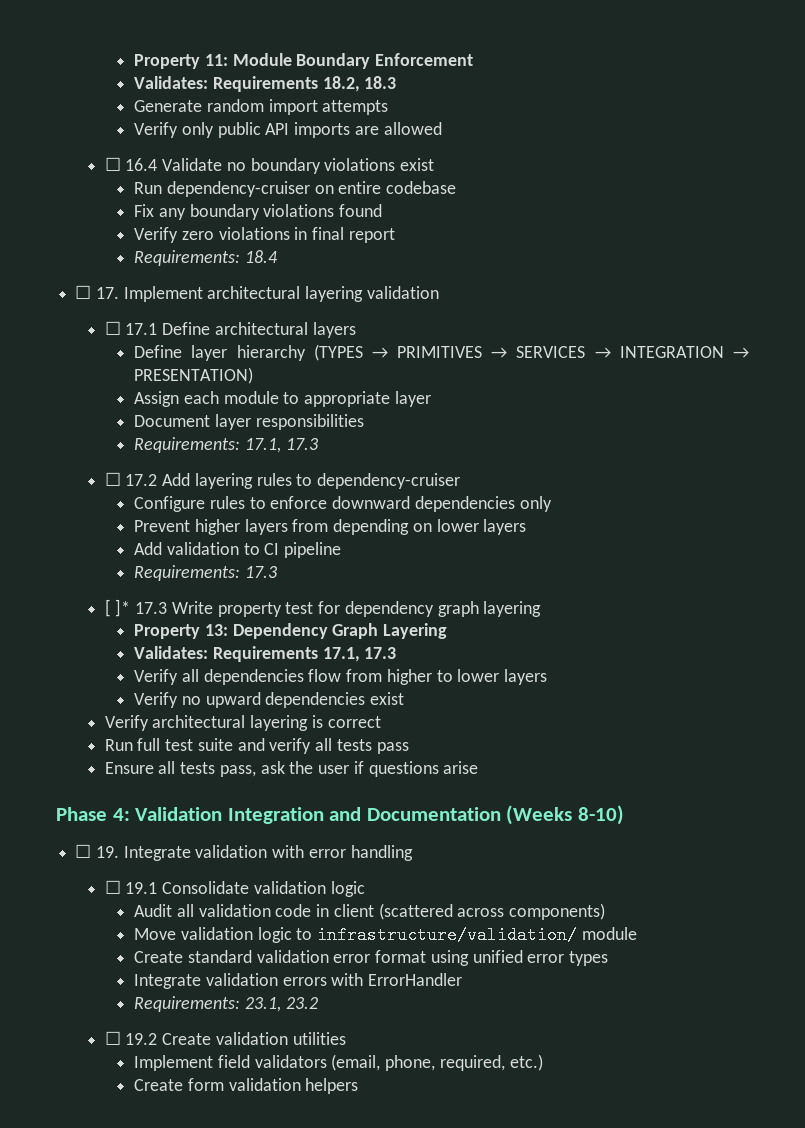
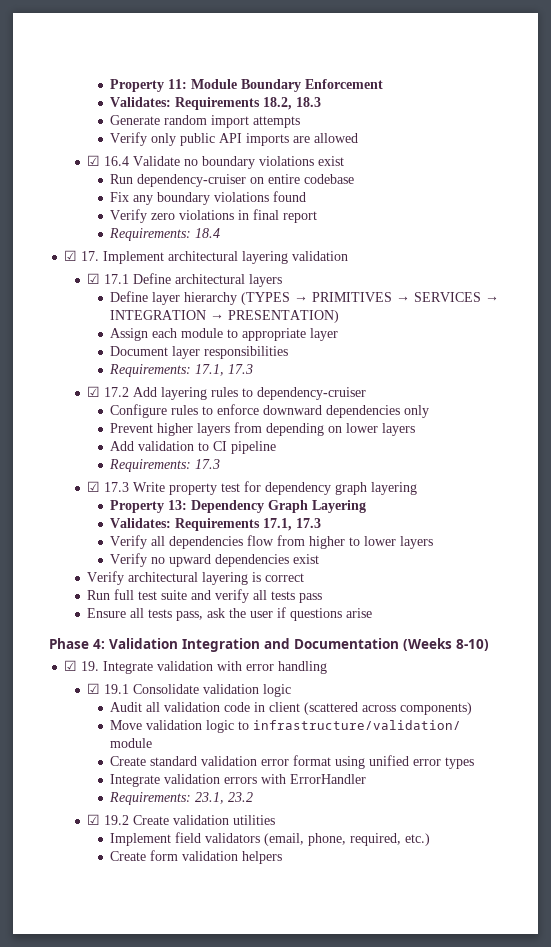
[104,157,121,171] ☐ -> [87,155,101,166] ☑
[75,285,92,299] ☐ -> [64,250,78,261] ☑
[104,321,121,335] ☐ -> [87,273,101,284] ☑
[104,472,121,486] ☐ -> [87,386,101,397] ☑
[104,599,131,617] [ ]* -> [87,481,101,492] ☑
[75,844,92,858] ☐ -> [64,660,78,671] ☑
[104,880,121,894] ☐ -> [87,683,101,694] ☑
[104,1031,121,1045] ☐ -> [87,814,101,825] ☑

